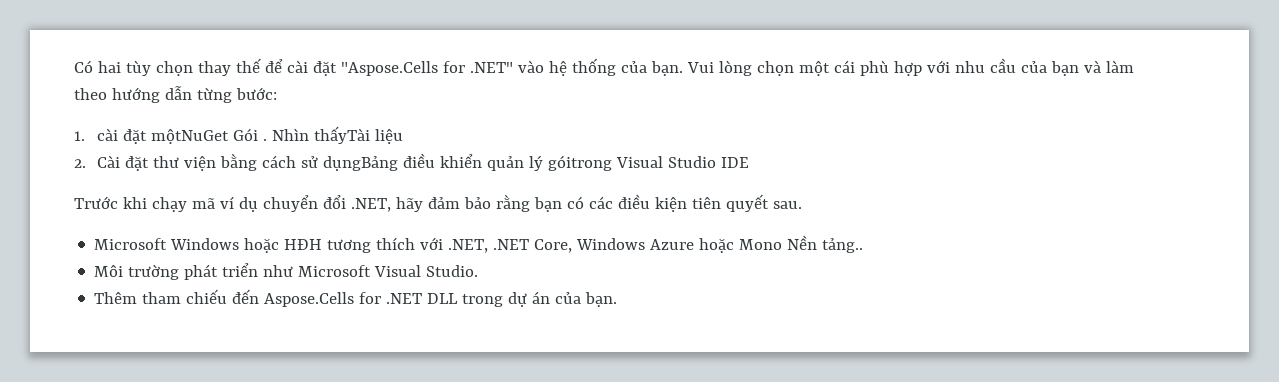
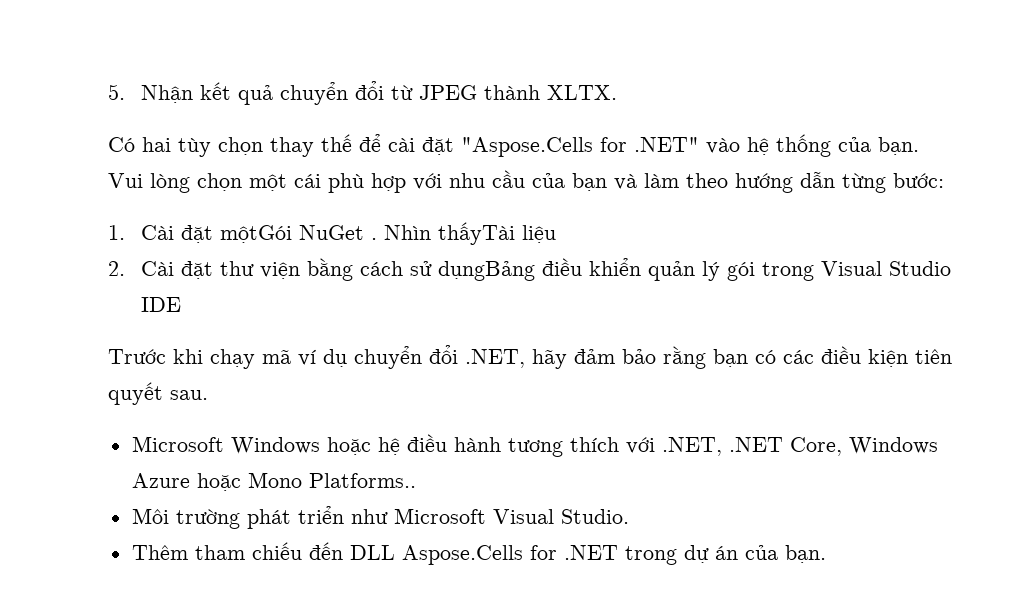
(74, 66) none -> [108,81,618,105] 5. Nhận kết quả chuyển đổi từ JPEG thành XLTX. //
[96,128,258,144] cài đặt mộtNuGet Gói -> [141,225,365,243] Cài đặt mộtGói NuGet
[547,155,612,171] góitrong -> [727,262,815,281] gói trong
[284,239,323,250] HĐH -> [377,434,501,455] hệ điều hành
[787,235,864,253] Nền tảng.. -> [308,473,416,488] Platforms..
(260, 296) none -> [349,545,395,560] DLL
[427,293,459,304] DLL -> (618, 552) none

